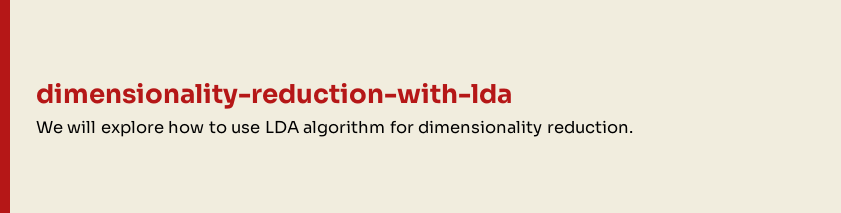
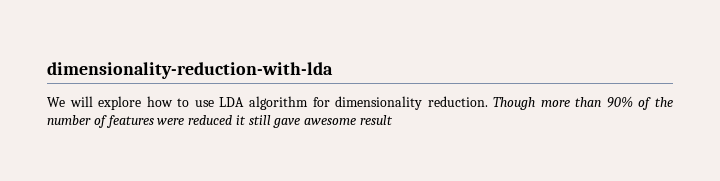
(633, 127) none -> [493,96,673,110] [47,115,394,128] Though more than 90% of the number of features were reduced it still gave awesome result

